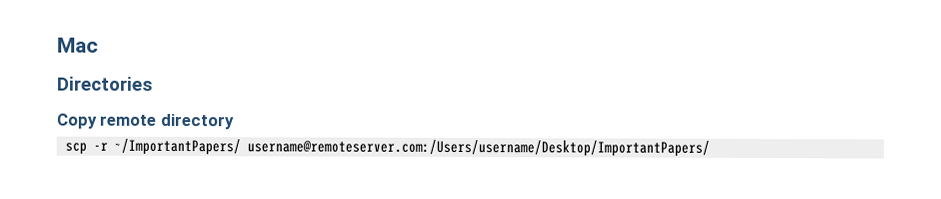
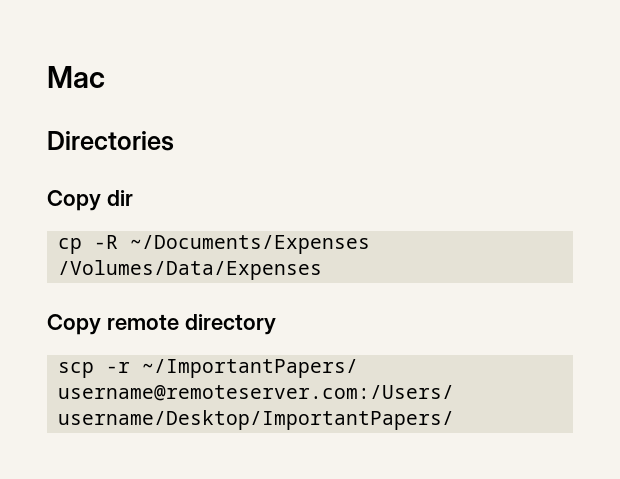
(153, 83) none -> [47,190,133,211] [58,235,371,254] [58,260,323,280] // Copy dir // cp -R ~/Documents/Expenses /Volumes/Data/Expenses

